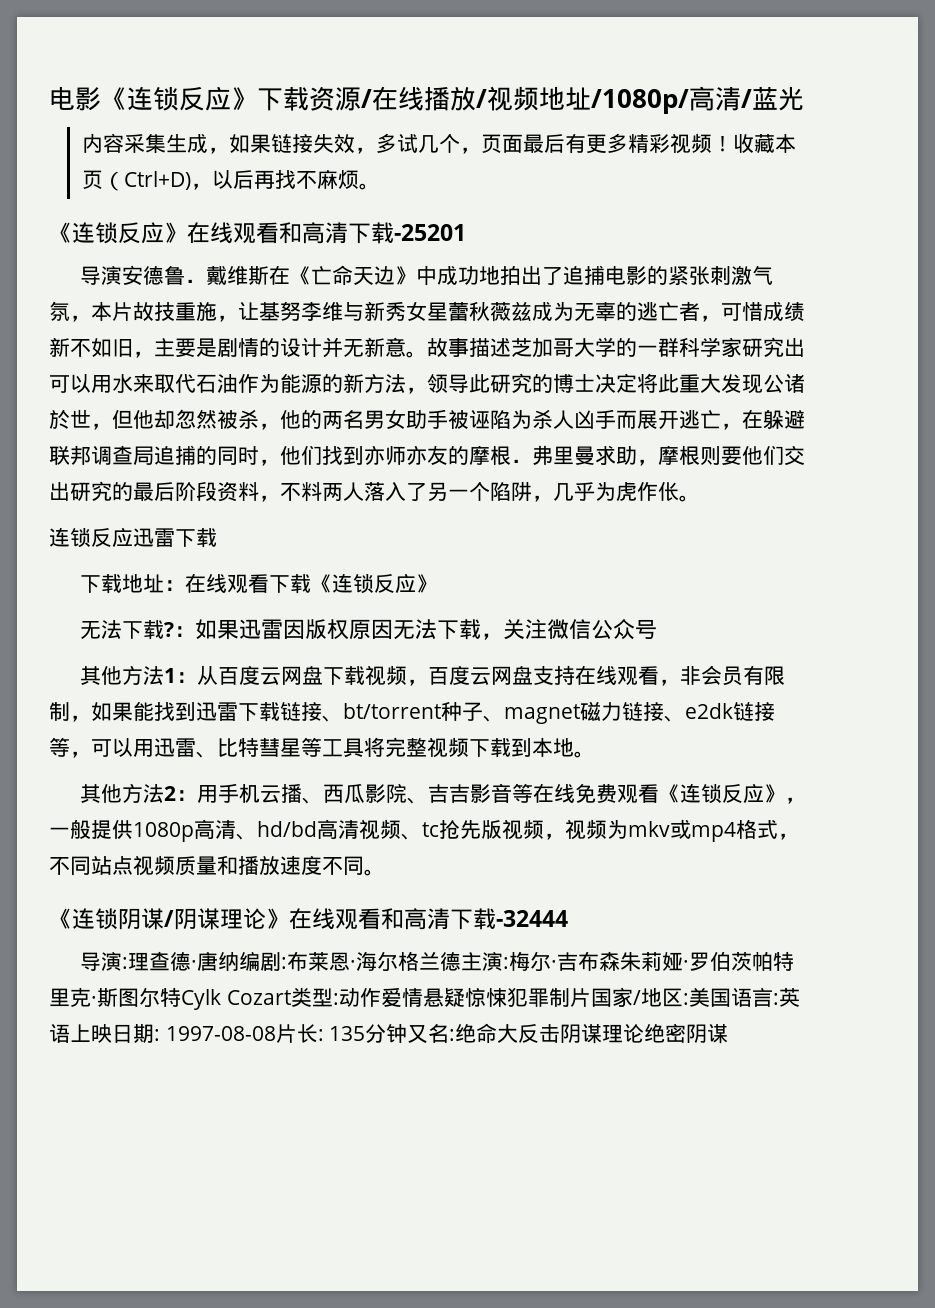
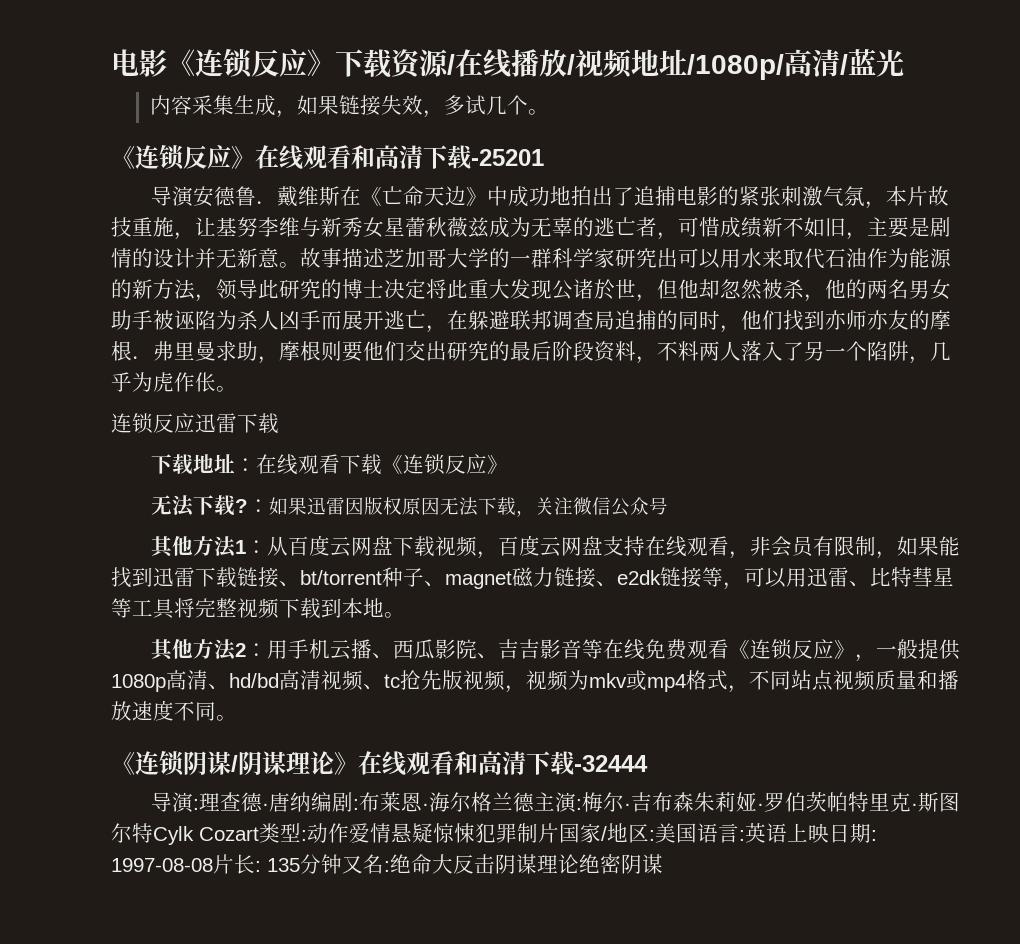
[459,133,796,154] [81,169,359,191] ，页面最后有更多精彩视频！收藏本页（Ctrl+D)，以后再找不麻烦 -> (529, 105) none

